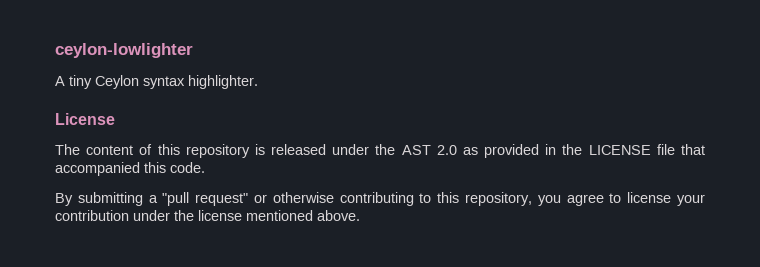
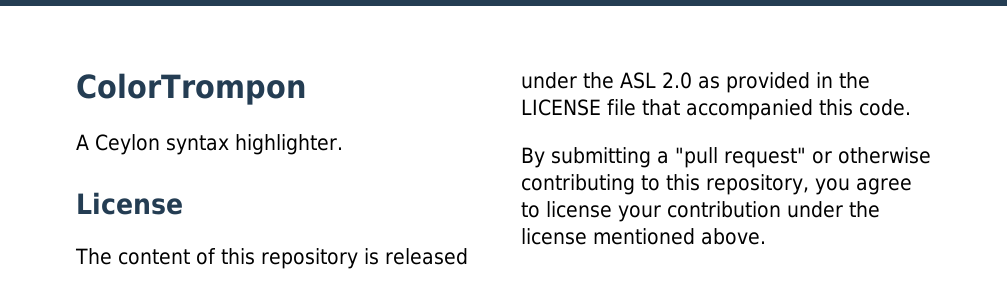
[55,43,193,58] ceylon-lowlighter -> [76,73,307,105] ColorTrompon
[69,75,92,89] tiny -> (89, 142) none
[401,145,431,155] AST -> [620,72,656,89] ASL

